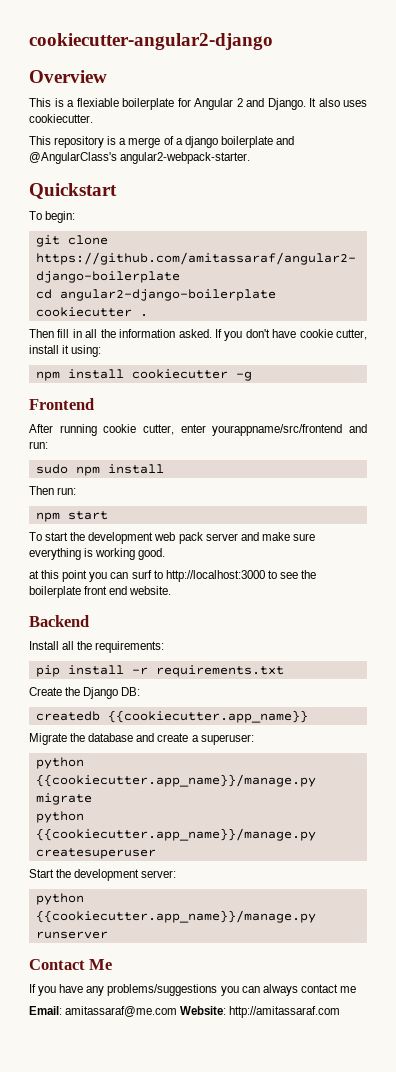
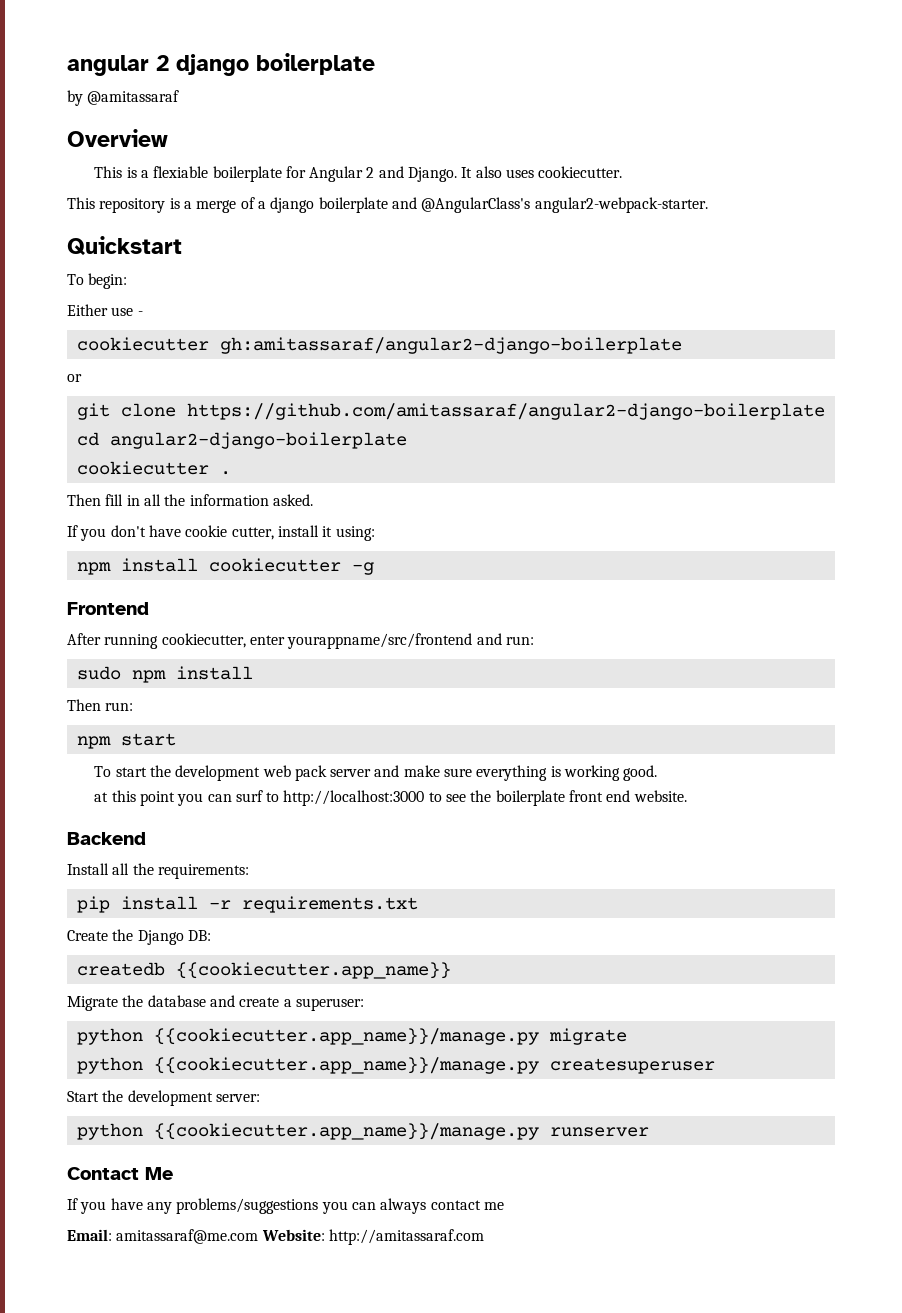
[29,33,273,50] cookiecutter-angular2-django -> [67,53,375,76] [67,90,180,106] angular 2 django boilerplate // by @amitassaraf
(76, 217) none -> [67,304,143,316] [76,337,682,354] [67,374,82,382] // Either use - // cookiecutter gh:amitassaraf/angular2-django-boilerplate // or
(212, 333) none -> (313, 500) //
[103,424,174,435] cookie cutter, -> [161,633,246,648] cookiecutter,

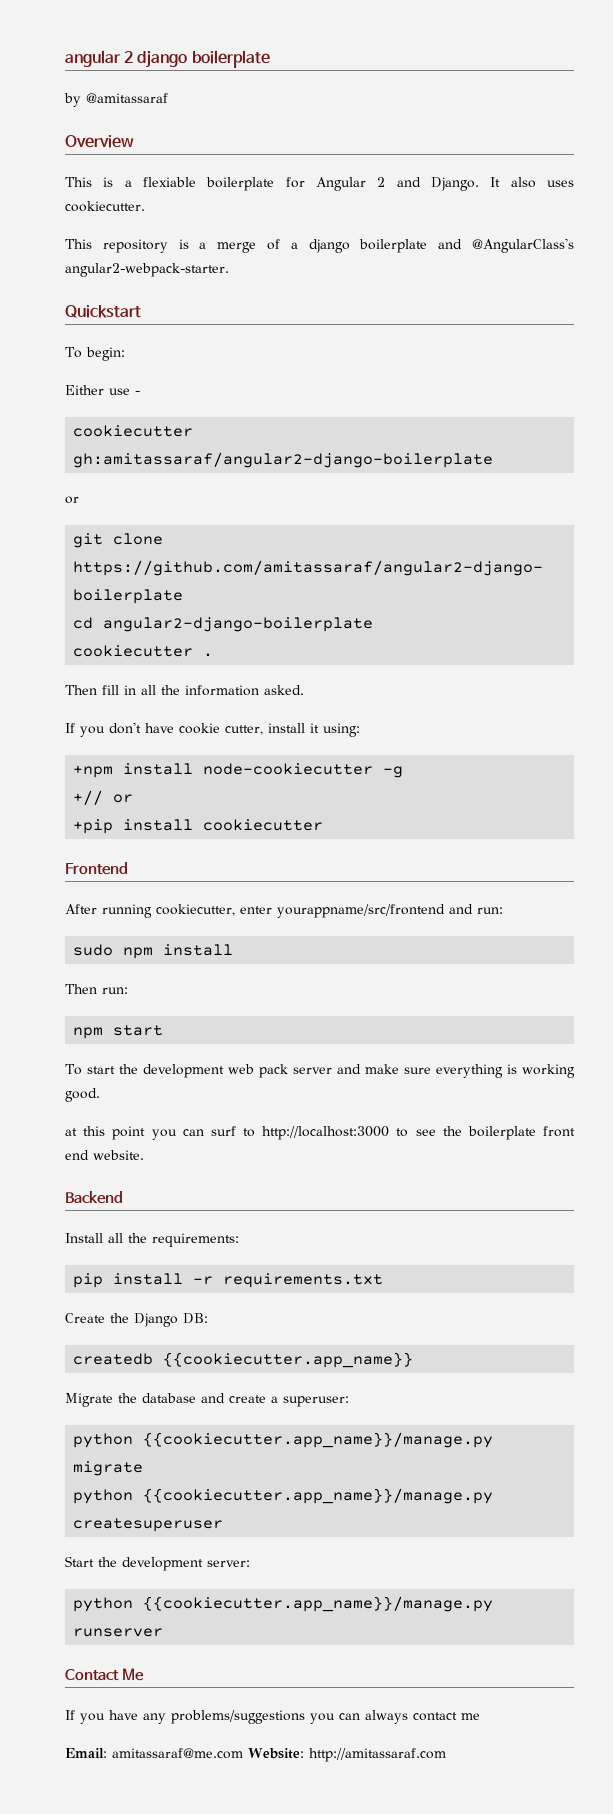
[76,562,111,575] npm -> [73,763,404,778] [73,790,134,805] [73,819,114,834] +npm install node-cookiecutter -g // +// or // +pip
[351,562,374,575] -g -> (324, 825) none

